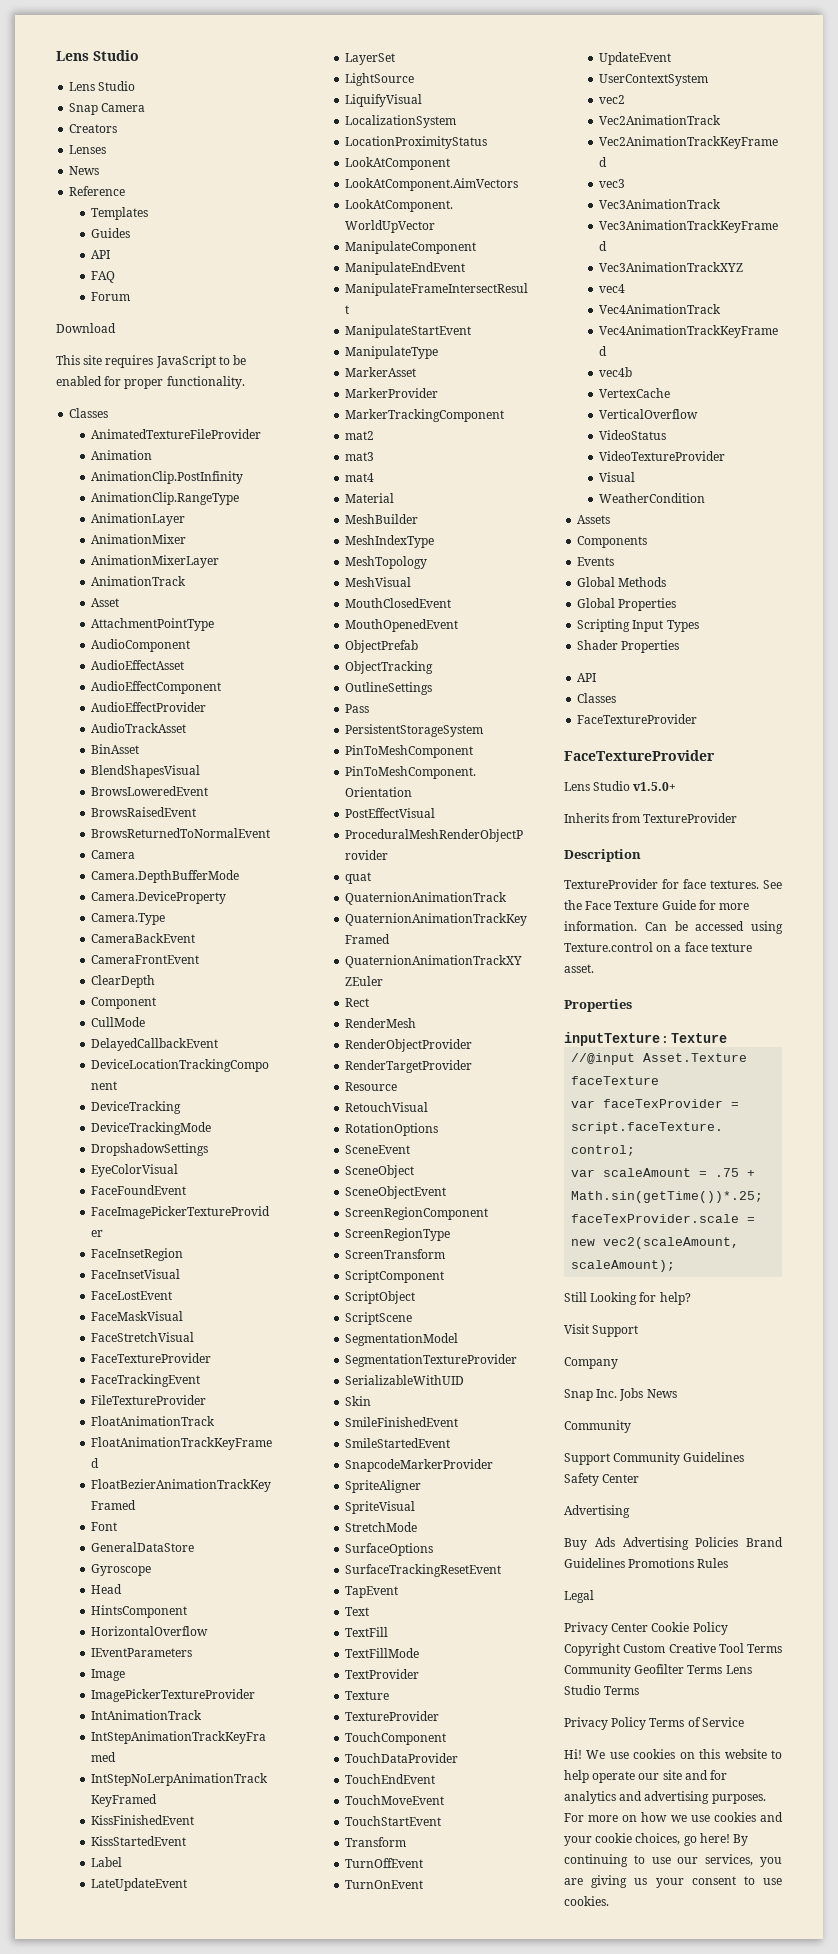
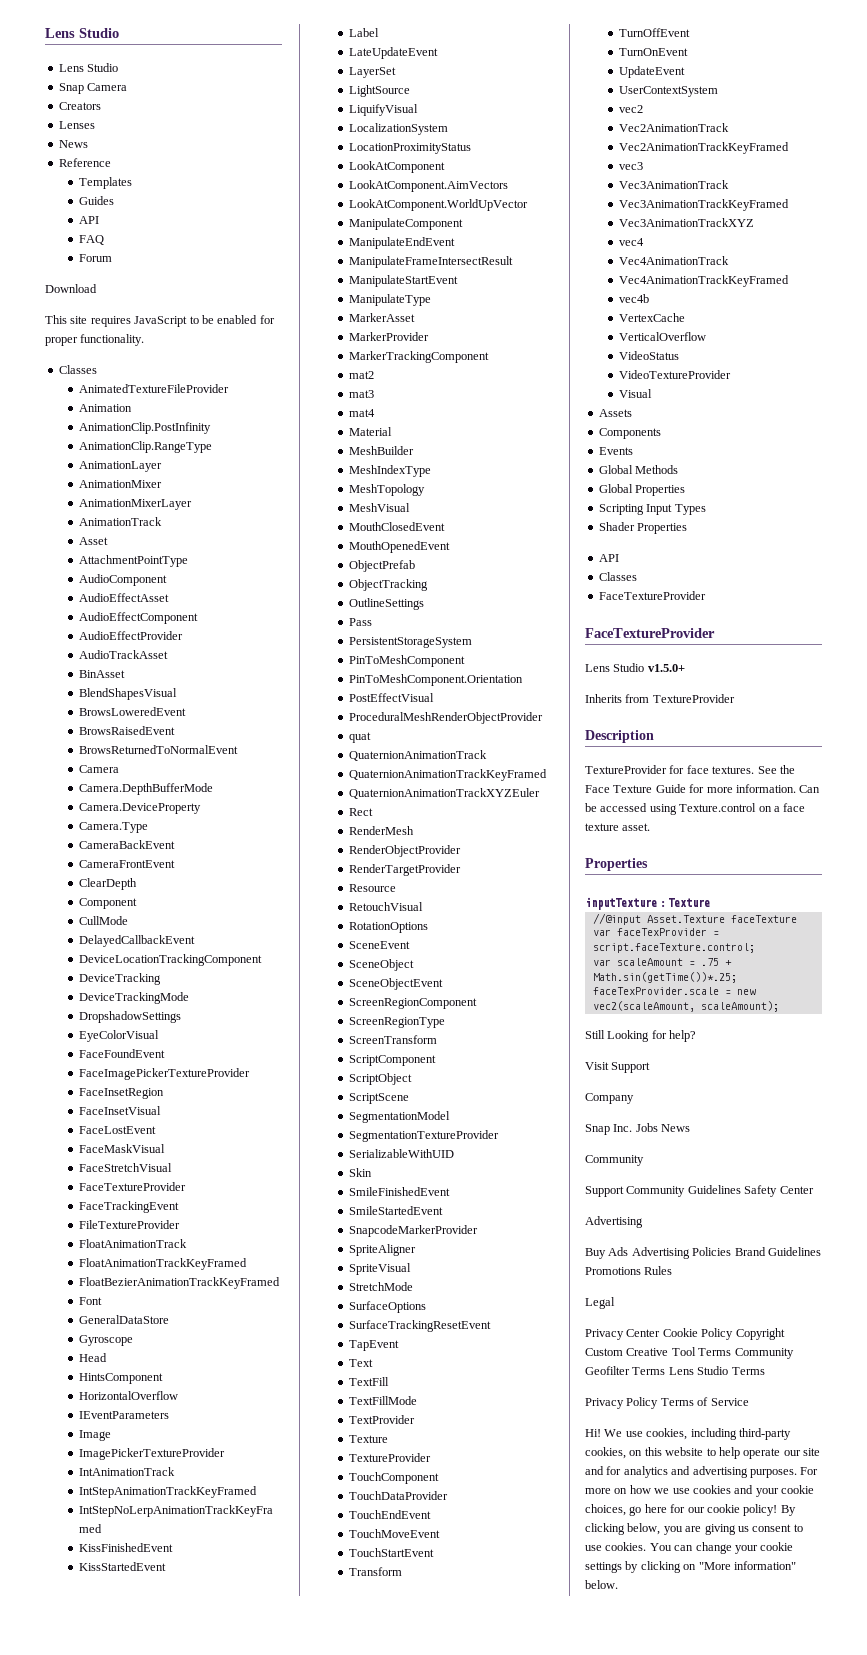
[598,493,705,503] // WeatherCondition -> (653, 393) none
[633,1749,676,1759] cookies -> [646,1428,791,1440] [585,1447,626,1459] cookies, including third-party cookies,
[699,1833,749,1846] [564,1854,754,1867] here! By continuing to use our services, -> [644,1504,796,1516] [585,1523,661,1535] here for our cookie policy! By clicking below,
[655,1878,684,1888] your -> (749, 1529) none
(609, 1901) none -> [649,1542,794,1554] [585,1561,796,1573] [585,1580,618,1589] You can change your cookie settings by clicking on "More information" below.

